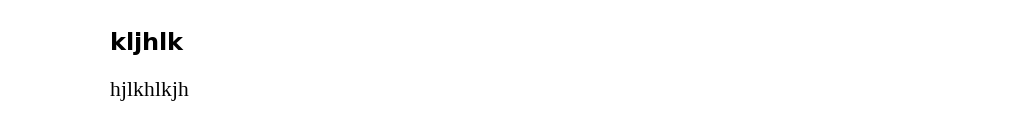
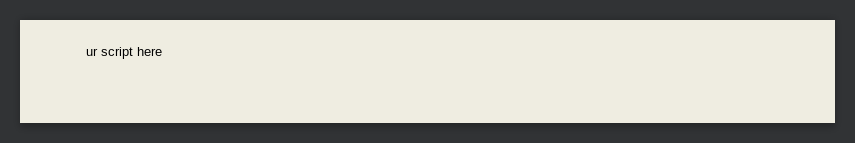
[110,32,184,55] [110,82,189,101] kljhlk // hjlkhlkjh -> [86,47,162,59] ur script here

